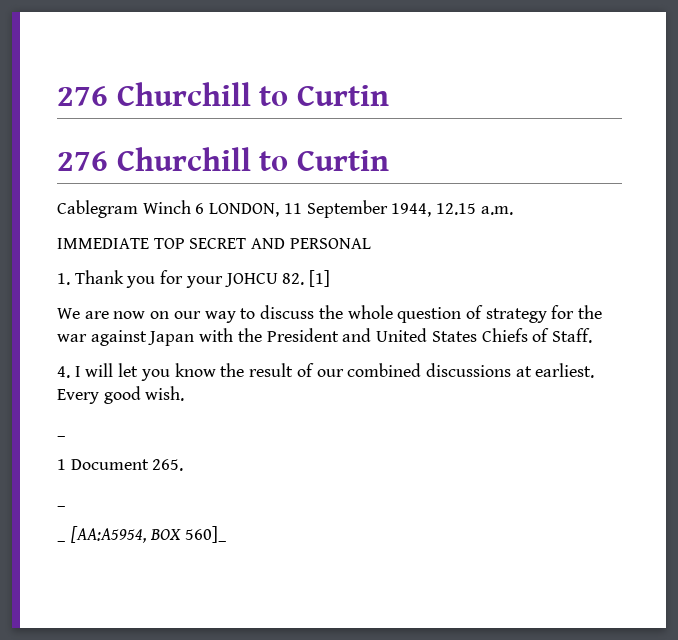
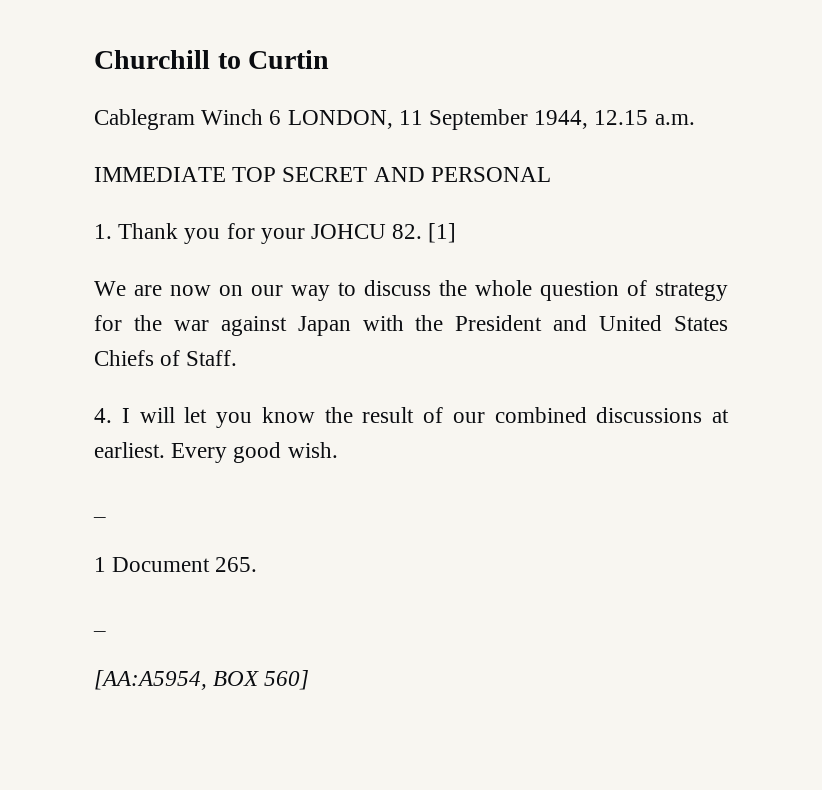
[57,82,389,106] [57,151,108,171] 276 Churchill to Curtin // 276 -> (94, 59) none
[57,540,66,542] _ -> (106, 630) none
[185,526,228,543] 560]_ -> [264,670,310,690] 560]

